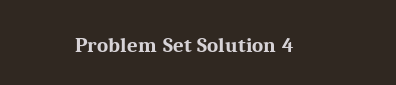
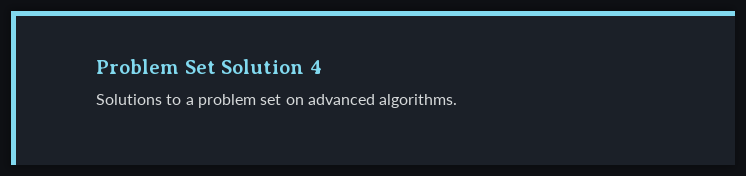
(295, 45) none -> [96,94,458,108] // Solutions to a problem set on advanced algorithms.

